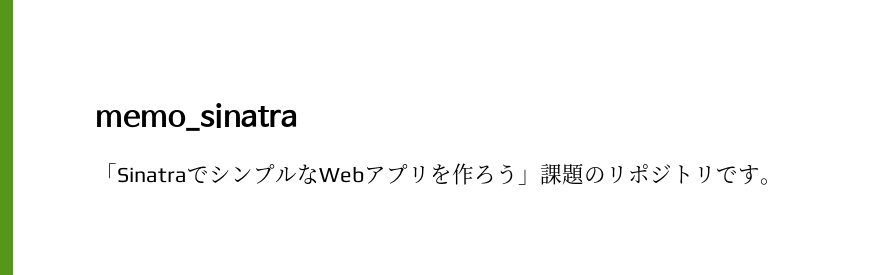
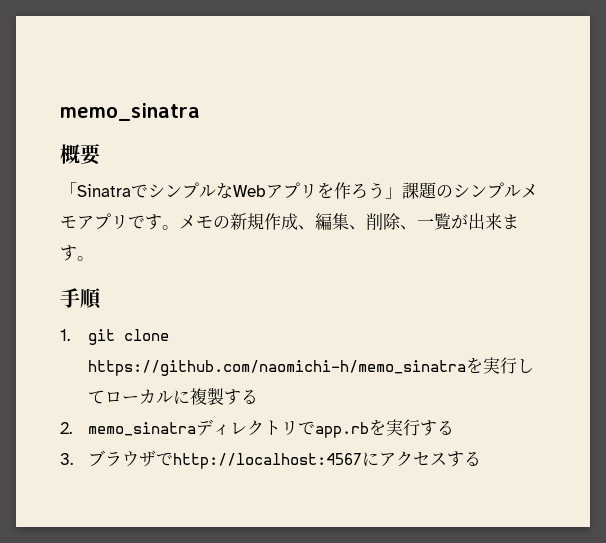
[95,103,298,131] memo_sinatra -> [60,103,200,121] [60,144,101,165] memo_sinatra // 概要
[606,164,782,185] リポジトリです。 -> [453,182,538,199] [60,213,519,230] [60,245,94,261] [60,288,101,309] [60,329,169,345] [87,357,534,376] [87,387,258,405] [60,419,454,438] [60,450,481,469] シンプルメモアプリです。メモの新規作成、編集、削除、一覧が出来ます。 // 手順 // 1. git clone https://github.com/naomichi-h/memo_sinatraを実行してローカルに複製する // 2. memo_sinatraディレクトリでapp.rbを実行する // 3.ブラウザでhttp://localhost:4567にアクセスする

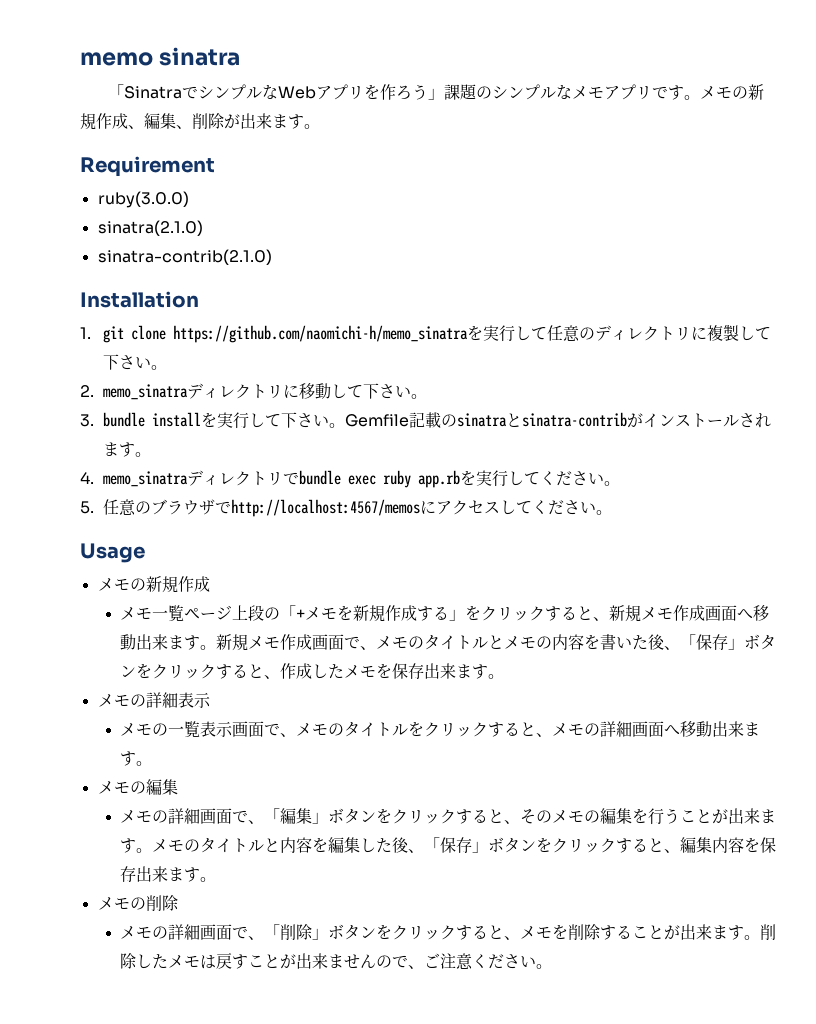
[60,103,200,121] [60,144,101,165] memo_sinatra // 概要 -> [80,47,241,66] memo sinatra
(521, 191) none -> [556,84,573,99] な
[400,213,451,230] 、一覧 -> (225, 121) none
[60,288,101,309] 手順 -> [80,156,215,177] [97,191,189,208] [97,220,203,236] [97,249,272,265] [80,291,199,308] Requirement // ruby(3.0.0) // sinatra(2.1.0) // sinatra-contrib(2.1.0) // Installation
[104,387,258,405] [60,422,72,434] ローカルに複製する // 2. -> [546,324,771,342] [102,354,167,370] [80,383,427,400] [80,412,771,429] [102,442,151,457] [80,472,94,484] 任意のディレクトリに複製して下さい。 // 2. memo_sinatraディレクトリに移動して下さい。 // 3. bundle installを実行して下さい。Gemfile記載のsinatraとsinatra-contribがインストールされます。 // 4.
[314,419,454,438] [60,453,73,465] app.rbを実行する // 3. -> [298,470,620,488] [80,499,151,516] bundle exec ruby app.rbを実行してください。 // 5.任意の
[172,453,362,469] http://localhost:4567 -> [230,499,420,517] http://localhost:4567/memos
[446,451,481,467] する -> [499,500,612,515] [80,543,145,563] [97,576,210,593] [120,605,770,622] [120,634,777,651] [120,663,505,679] [97,692,211,708] [120,721,761,738] [120,751,153,766] [97,779,178,795] [120,808,777,825] [120,837,777,853] [120,866,217,882] [97,895,179,911] [120,924,777,940] [120,953,553,970] してください。 // Usage // メモの新規作成 // メモ一覧ページ上段の「+メモを新規作成する」をクリックすると、新規メモ作成画面へ移動出来ます。新規メモ作成画面で、メモのタイトルとメモの内容を書いた後、「保存」ボタンをクリックすると、作成したメモを保存出来ます。 // メモの詳細表示 // メモの一覧表示画面で、メモのタイトルをクリックすると、メモの詳細画面へ移動出来ます。 // メモの編集 // メモの詳細画面で、「編集」ボタンをクリックすると、そのメモの編集を行うことが出来ます。メモのタイトルと内容を編集した後、「保存」ボタンをクリックすると、編集内容を保存出来ます。 // メモの削除 // メモの詳細画面で、「削除」ボタンをクリックすると、メモを削除することが出来ます。削除したメモは戻すことが出来ませんので、ご注意ください。

